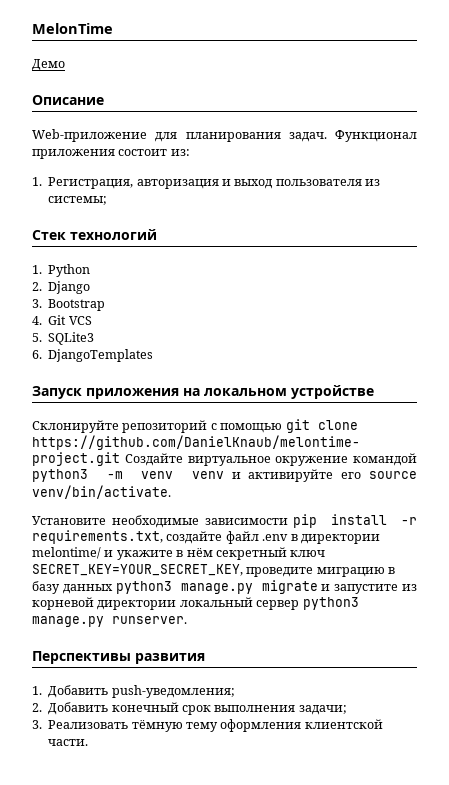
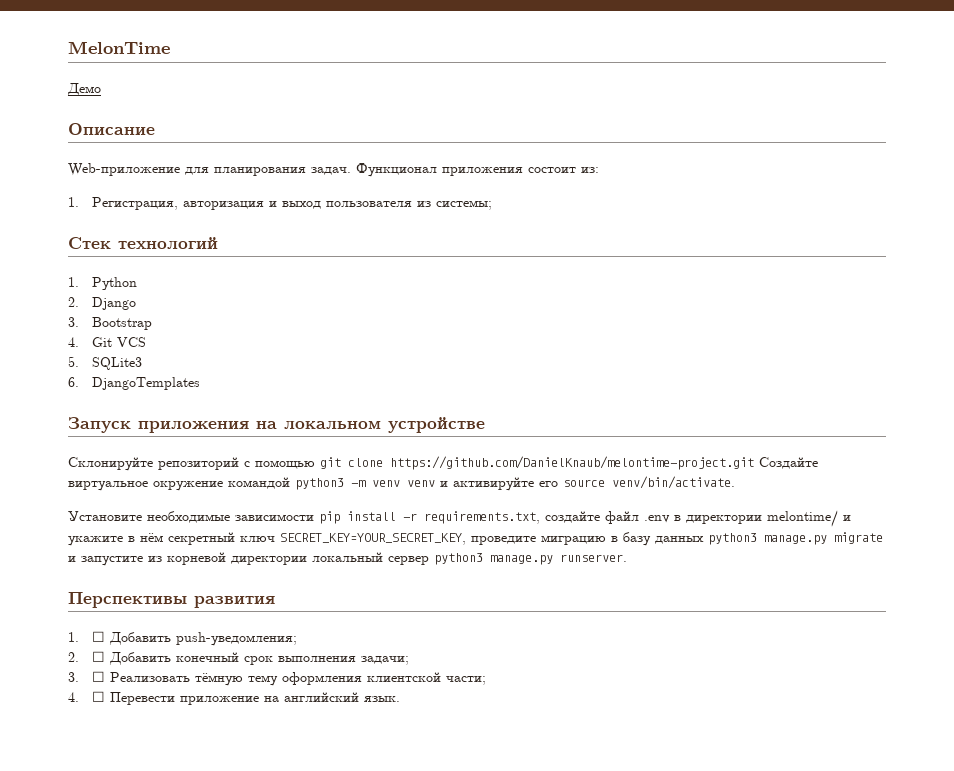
(42, 690) none -> [91,631,105,642] ☐
(42, 707) none -> [91,651,105,662] ☐
(42, 724) none -> [91,671,105,682] ☐
[48,739,89,746] части. -> [445,676,486,685] [68,691,400,705] части; // 4. ☐ Перевести приложение на английский язык.

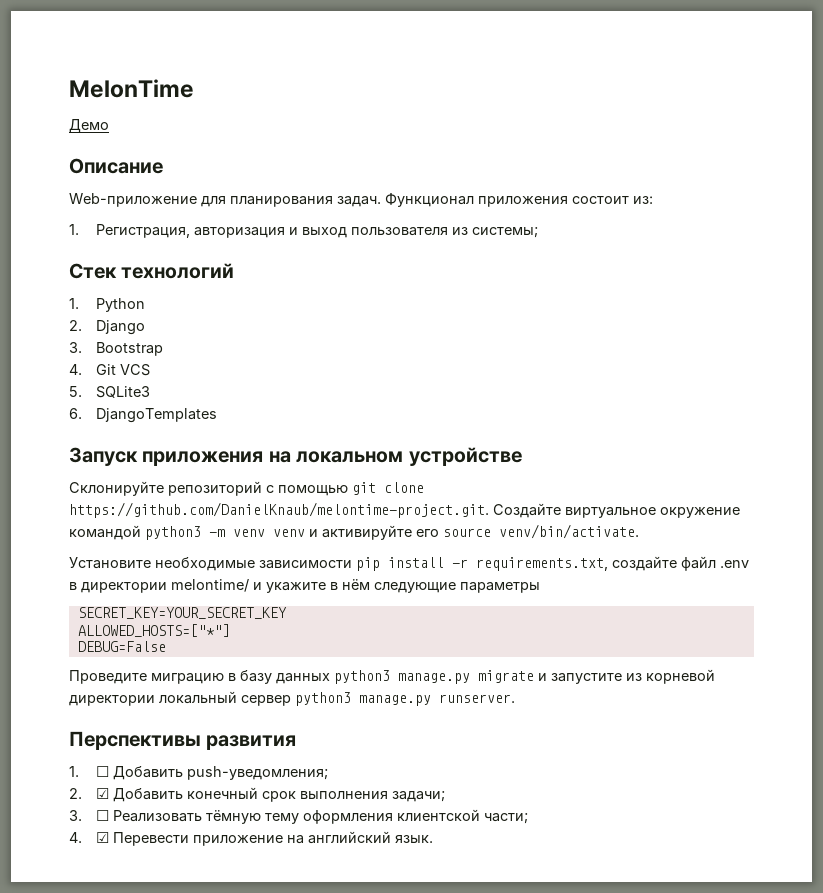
[390,456,754,470] https://github.com/DanielKnaub/melontime-project.git -> [69,502,489,518] https://github.com/DanielKnaub/melontime-project.git.
[168,532,536,545] секретный ключ SECRET_KEY=YOUR_SECRET_KEY, проведите -> [374,582,540,593] [77,607,287,619] [77,624,230,637] [77,641,166,652] [69,670,147,684] следующие параметры // SECRET_KEY=YOUR_SECRET_KEY // ALLOWED_HOSTS=["*"] // DEBUG=False // Проведите
[91,651,105,662] ☐ -> [96,788,110,799] ☑
[91,691,105,702] ☐ -> [96,832,110,843] ☑

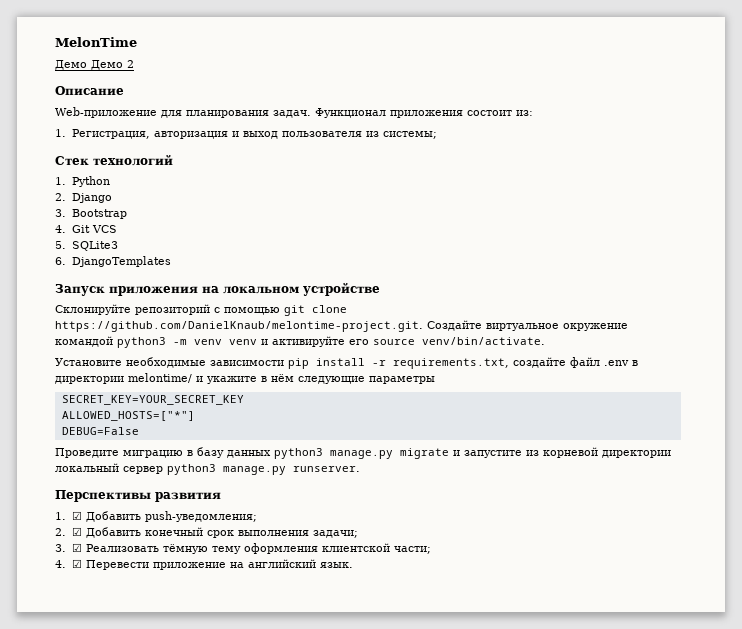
(109, 126) none -> [91,60,134,70] Демо 2
[96,766,110,777] ☐ -> [71,511,82,520] ☑
[96,810,110,821] ☐ -> [71,543,82,552] ☑

